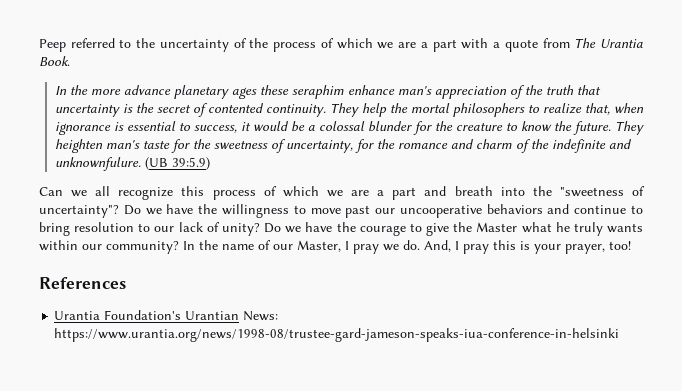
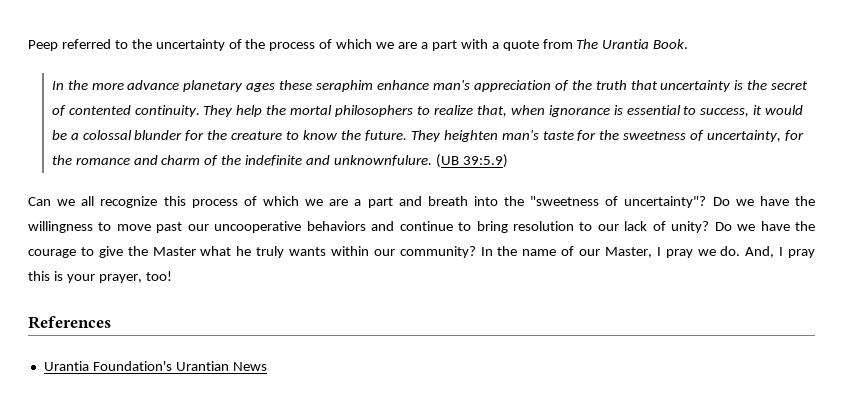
[243,311,279,321] [54,328,620,342] News: https://www.urantia.org/news/1998-08/trustee-gard-jameson-speaks-iua-conference-in-helsinki -> [232,362,267,371] News

